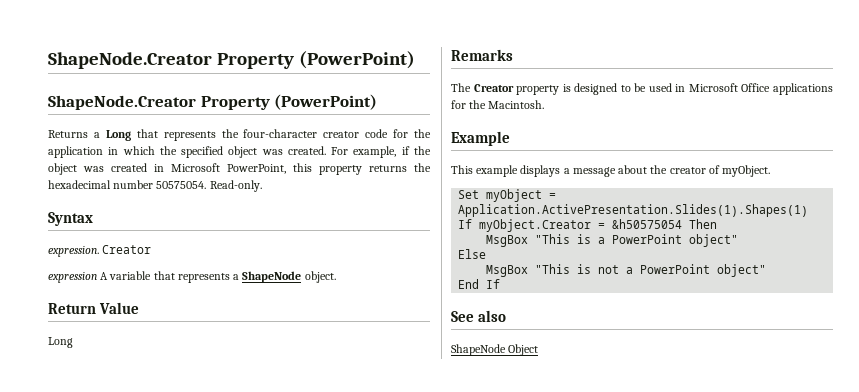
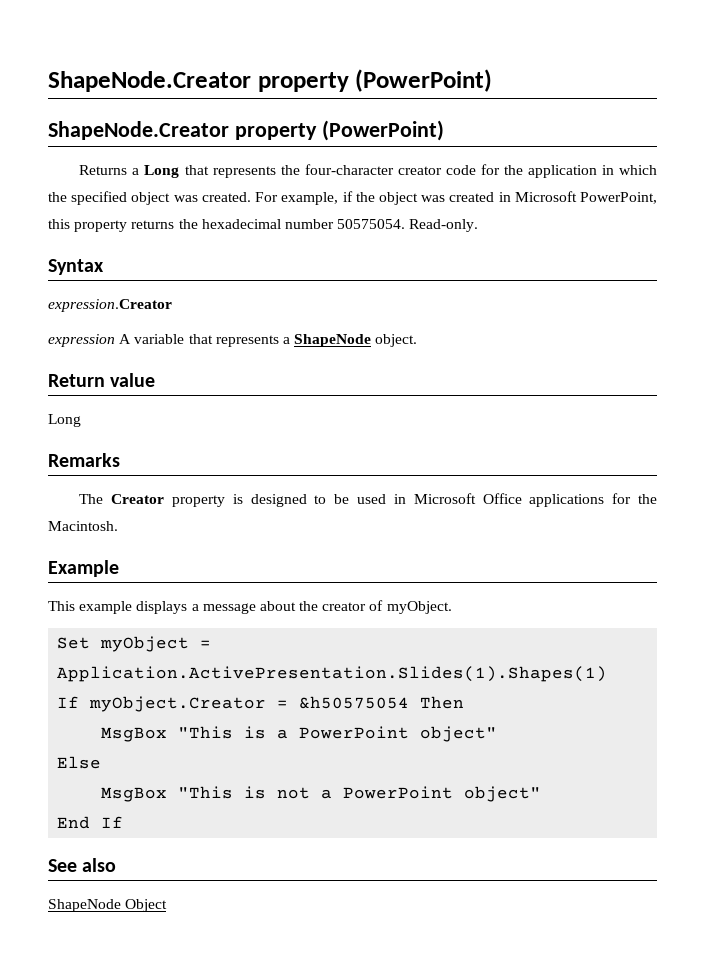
[48,52,295,69] ShapeNode.Creator Property -> [48,71,349,92] ShapeNode.Creator property
[200,96,270,110] Property -> [234,123,317,140] property
[48,245,152,257] expression. Creator -> [48,299,172,312] expression.Creator
[99,302,140,314] Value -> [110,373,156,387] value

